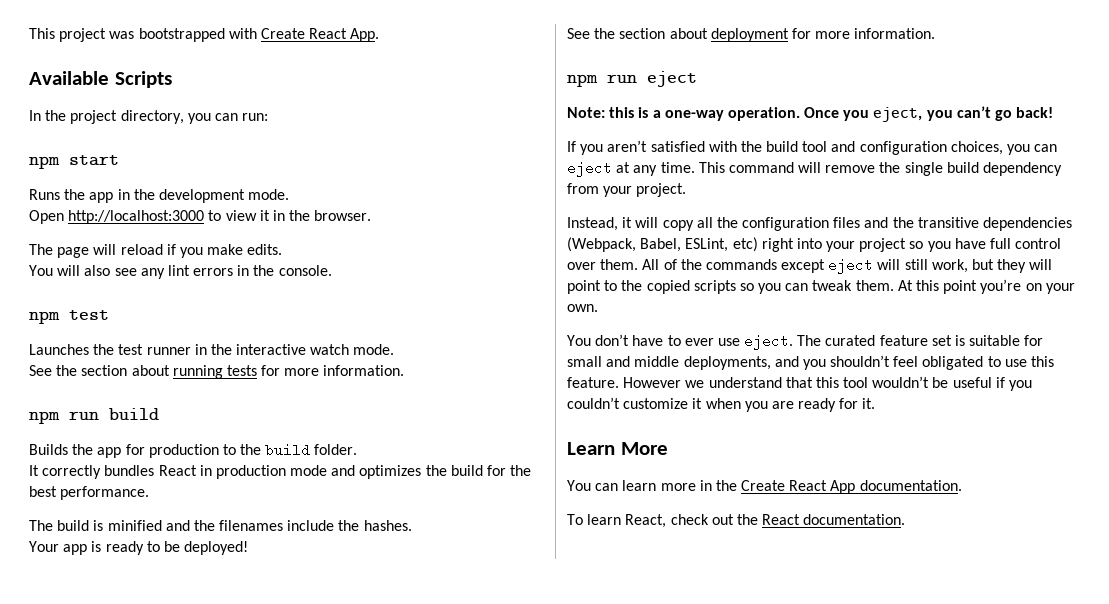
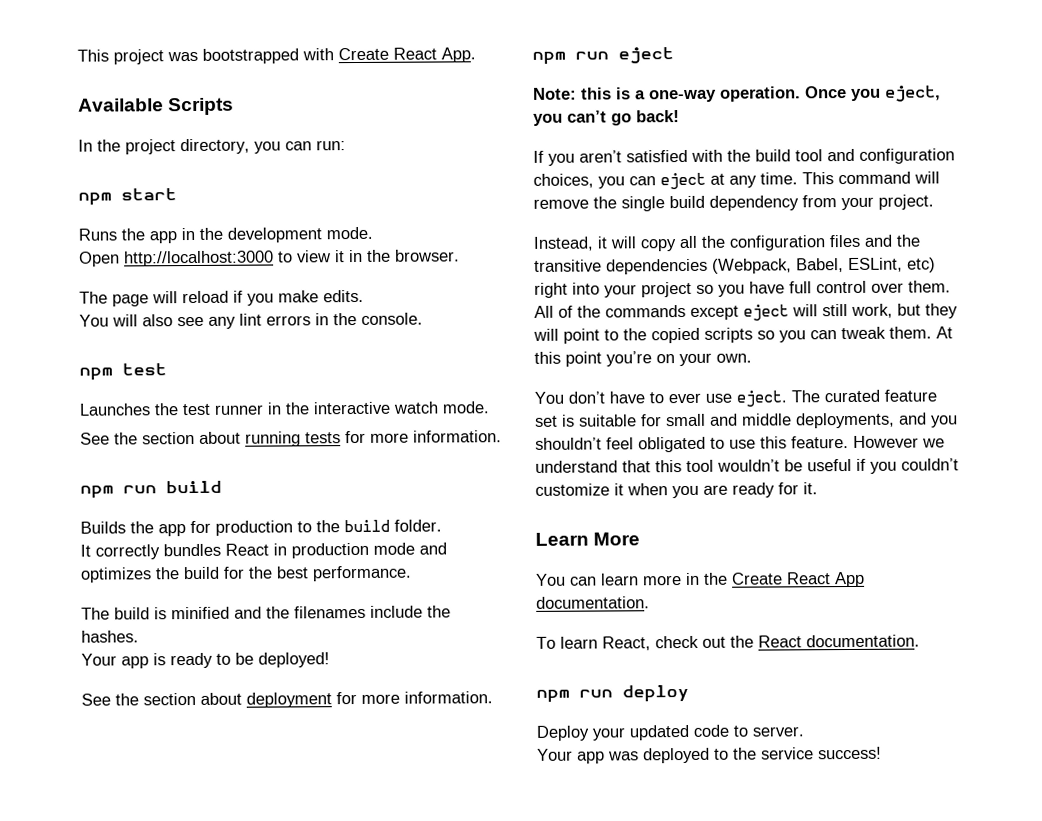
(906, 519) none -> [536,684,689,703] [536,724,804,741] [537,746,882,764] // npm run deploy // Deploy your updated code to server. // Your app was deployed to the service success!

